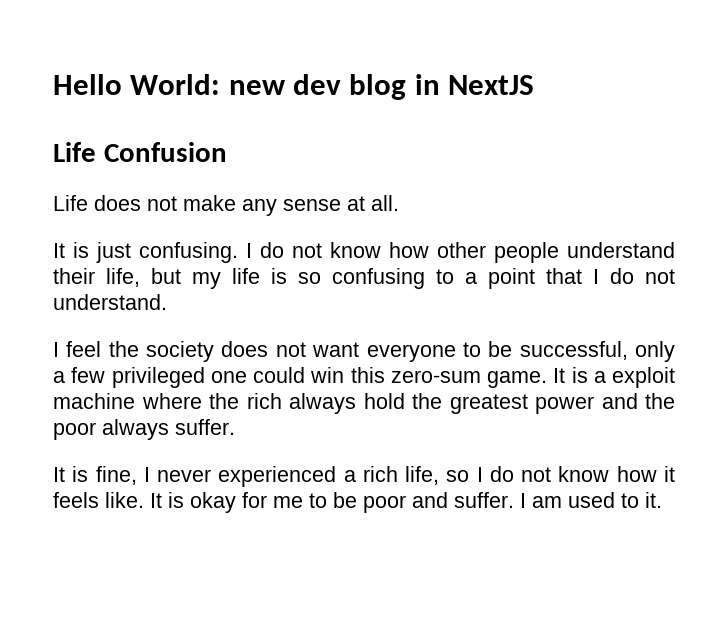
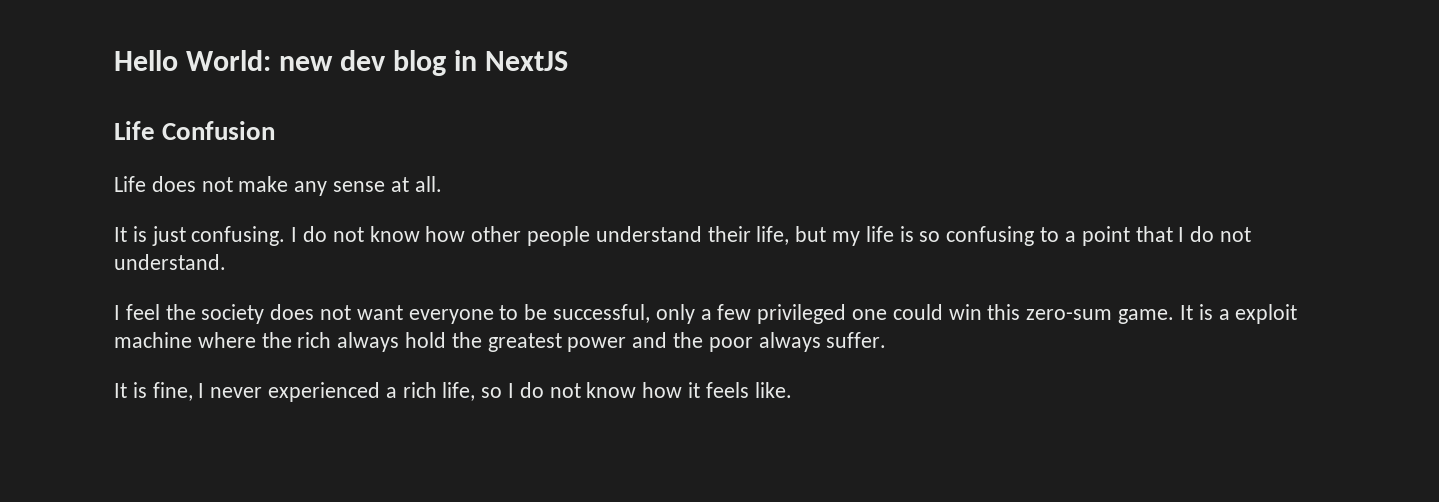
[150,492,662,513] It is okay for me to be poor and suffer. I am used to it. -> (792, 390) none

